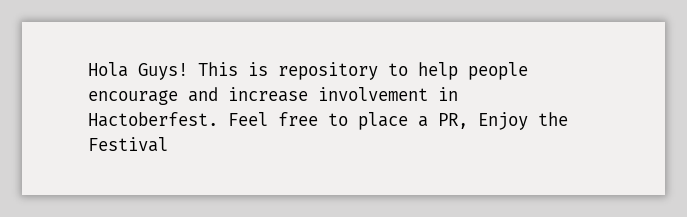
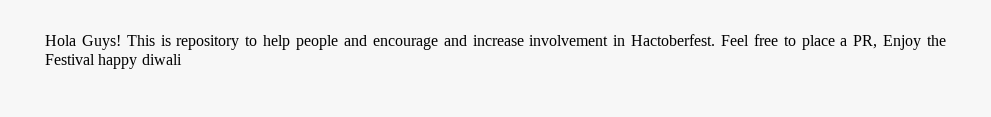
(528, 71) none -> [343,35,367,46] and
(168, 144) none -> [98,54,182,69] happy diwali

